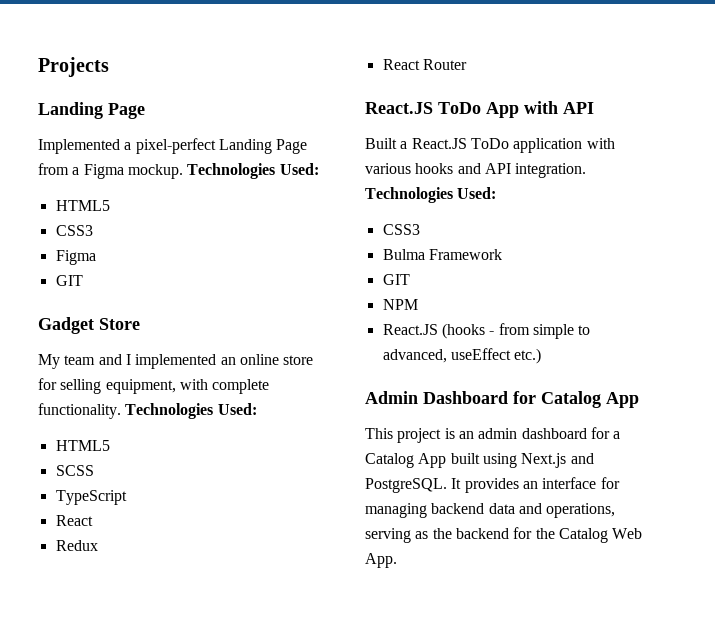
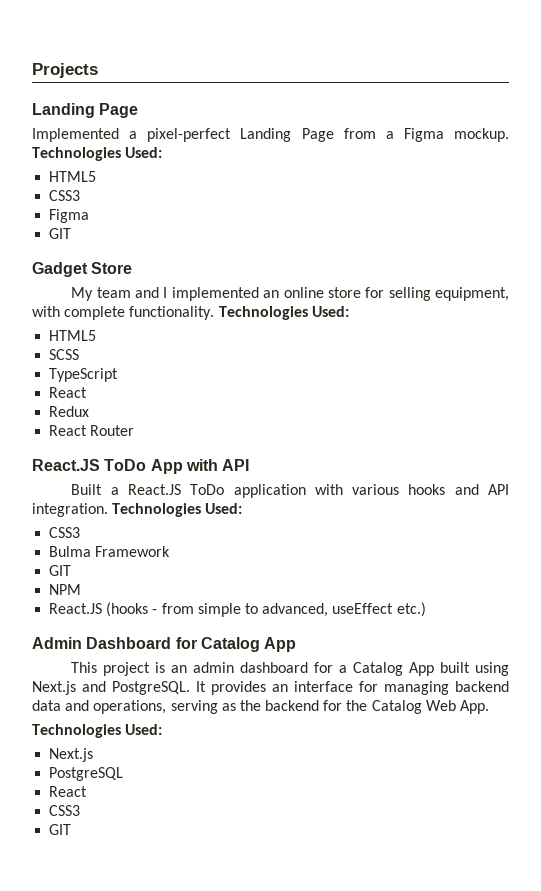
(397, 560) none -> [32,724,163,738] [49,748,94,762] [49,767,124,781] [49,786,88,797] [49,805,81,816] [49,824,72,835] // Technologies Used: // Next.js // PostgreSQL // React // CSS3 // GIT

